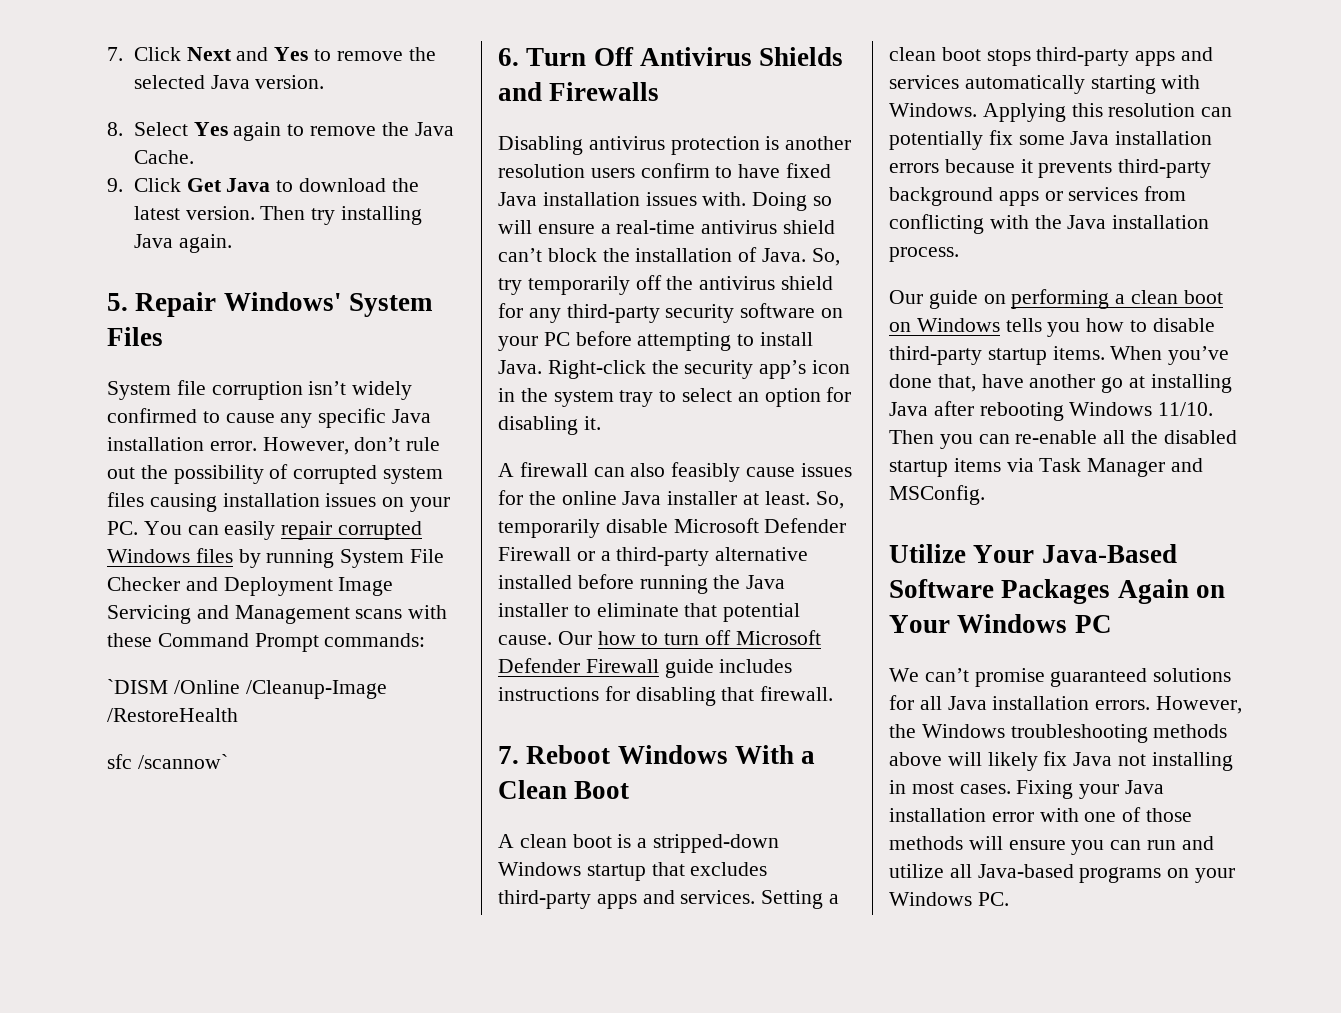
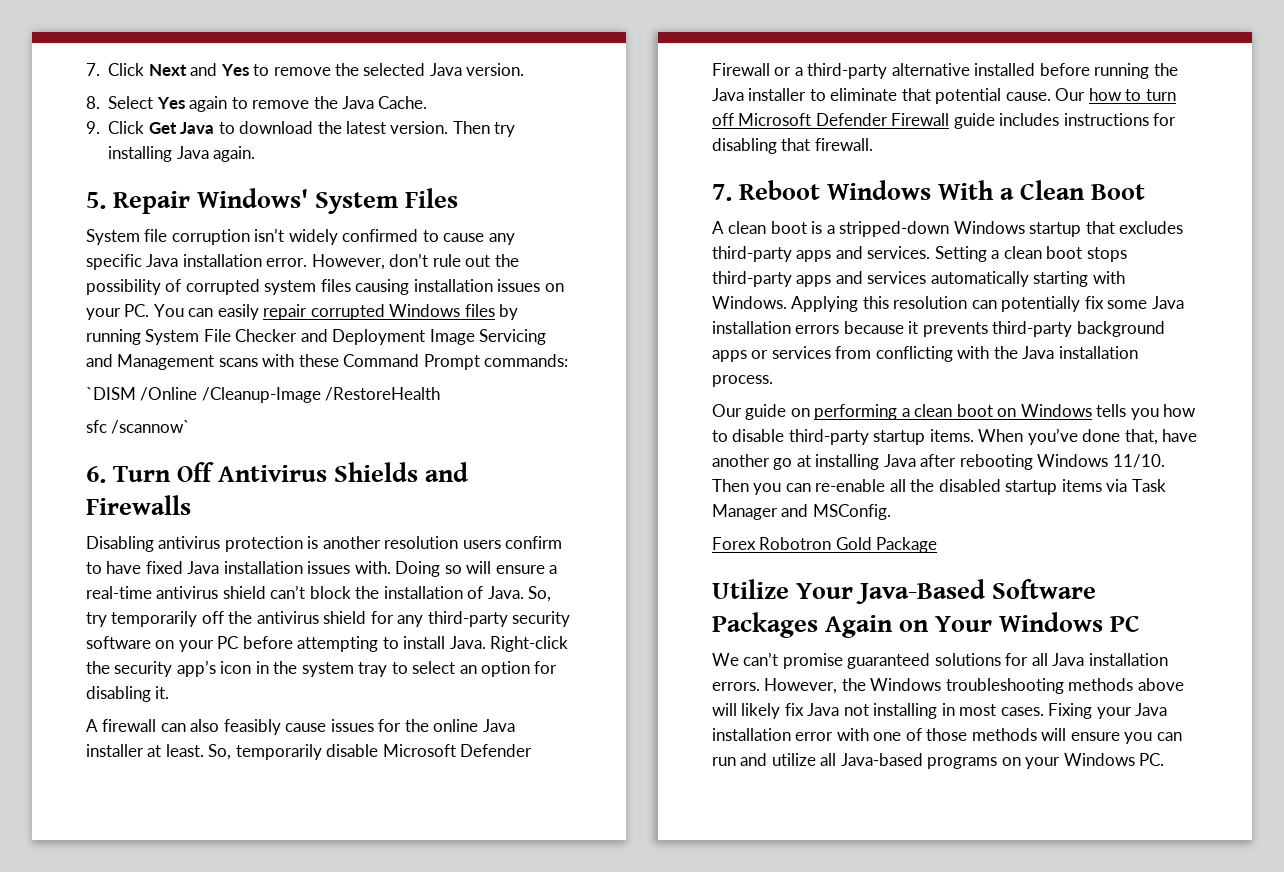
(985, 495) none -> [712,537,938,553] // Forex Robotron Gold Package

